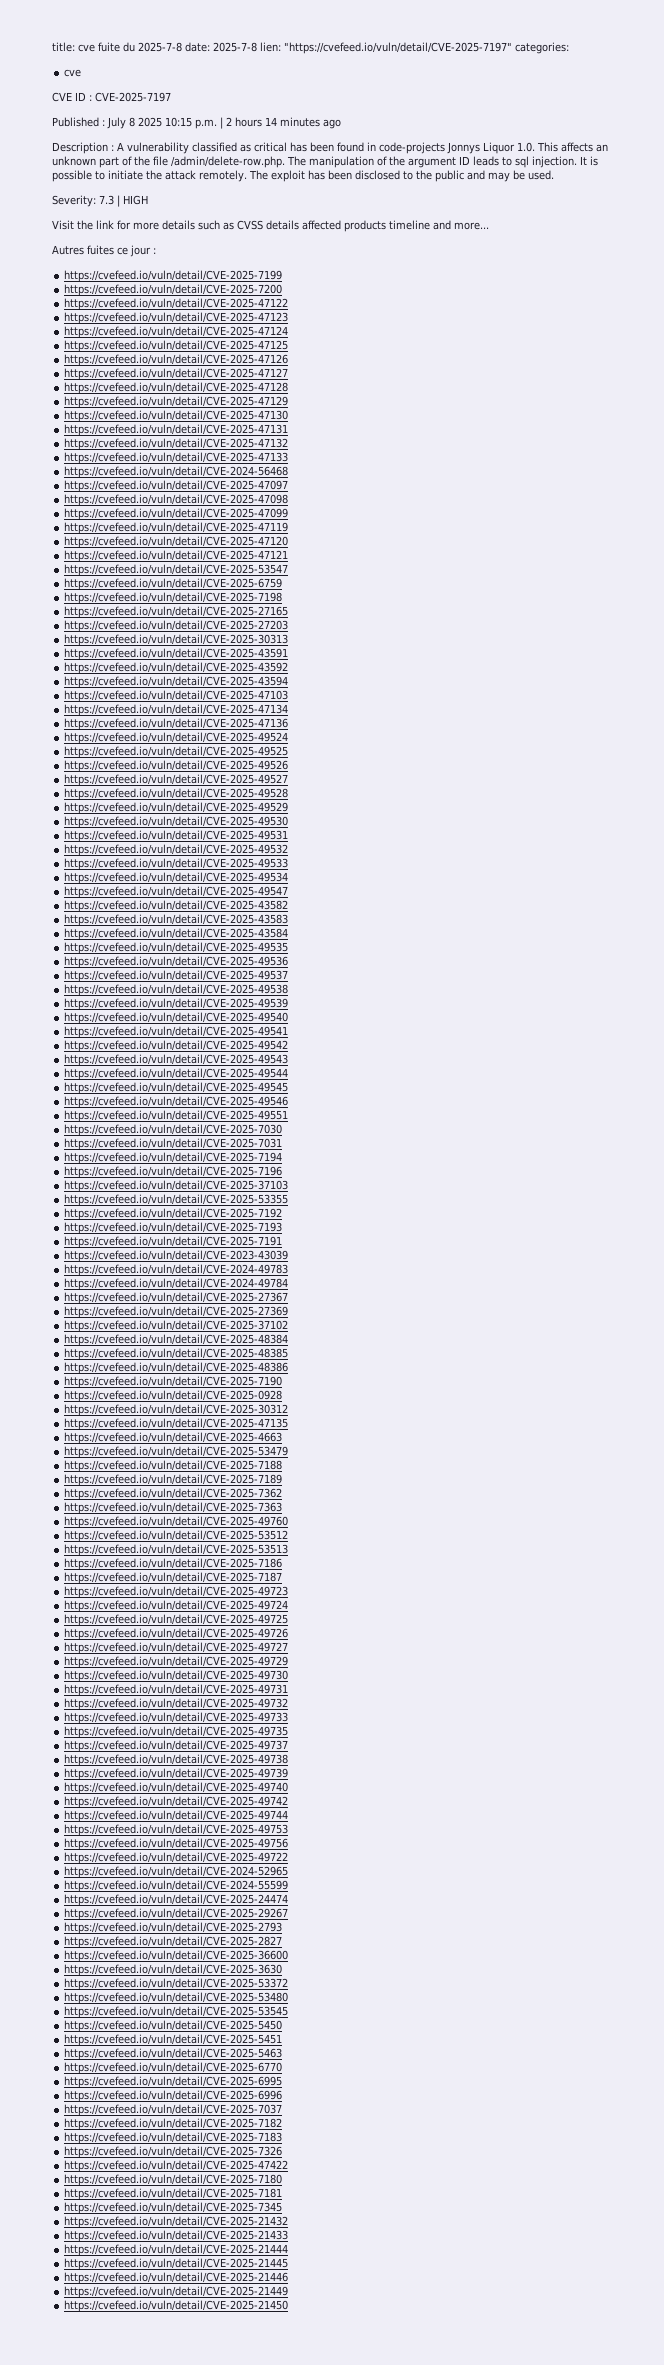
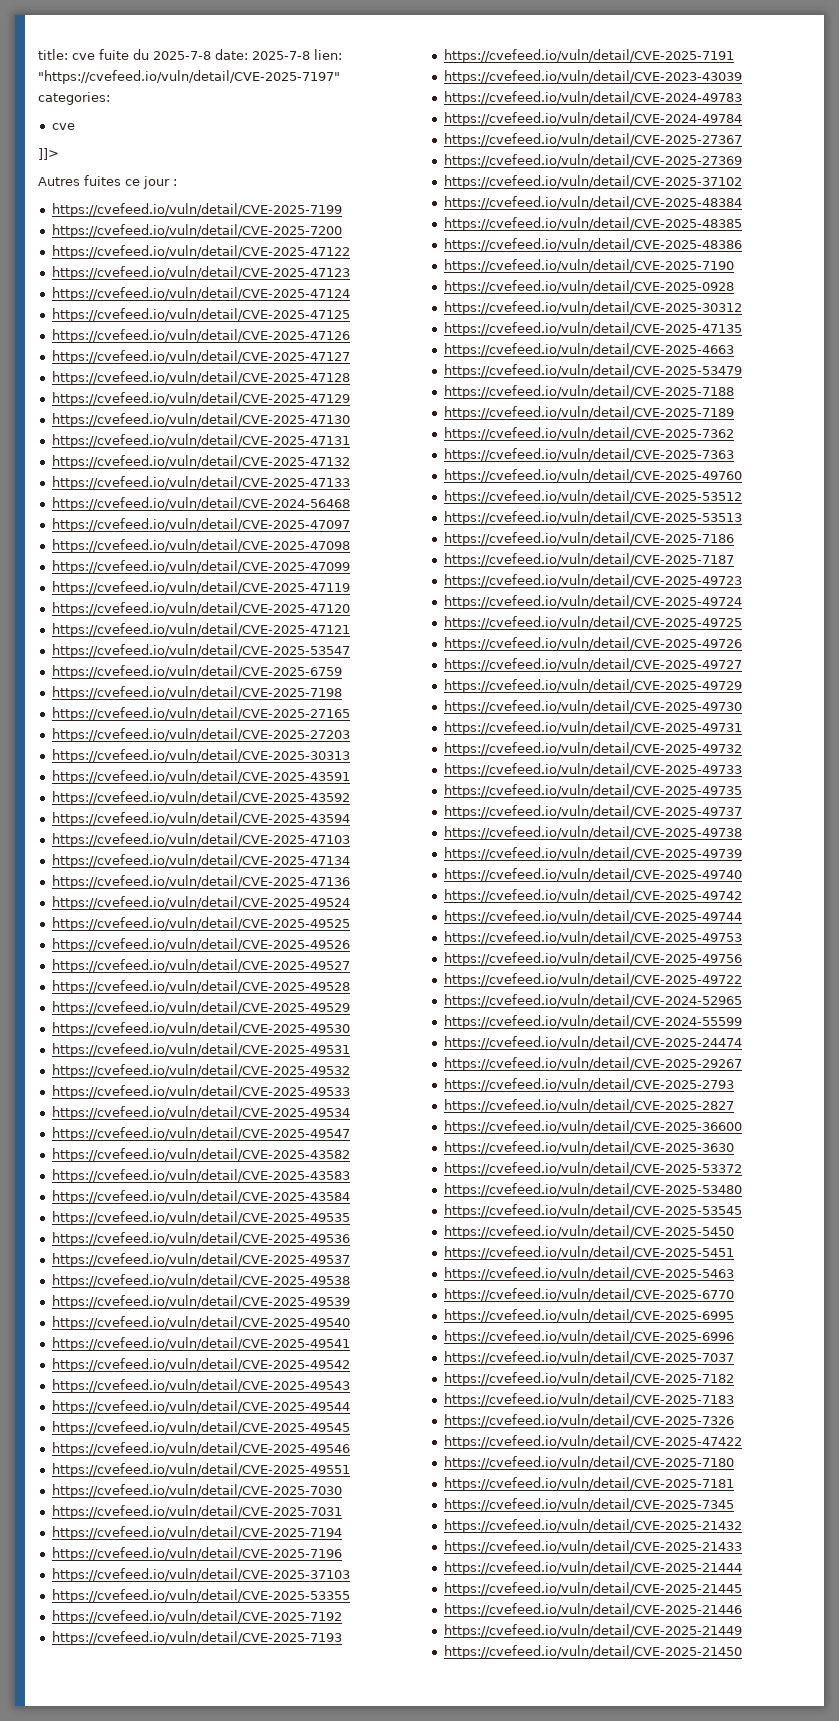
[52,92,171,102] [52,117,341,129] [52,142,608,154] [52,156,598,168] [52,170,554,182] [52,195,148,207] [52,220,489,232] CVE ID : CVE-2025-7197 // Published : July 8 2025 10:15 p.m. | 2 hours 14 minutes ago // Description : A vulnerability classified as critical has been found in code-projects Jonnys Liquor 1.0. This affects an unknown part of the file /admin/delete-row.php. The manipulation of the argument ID leads to sql injection. It is possible to initiate the attack remotely. The exploit has been disclosed to the public and may be used. // Severity: 7.3 | HIGH // Visit the link for more details such as CVSS details affected products timeline and more... -> [38,148,59,160] ]]>

